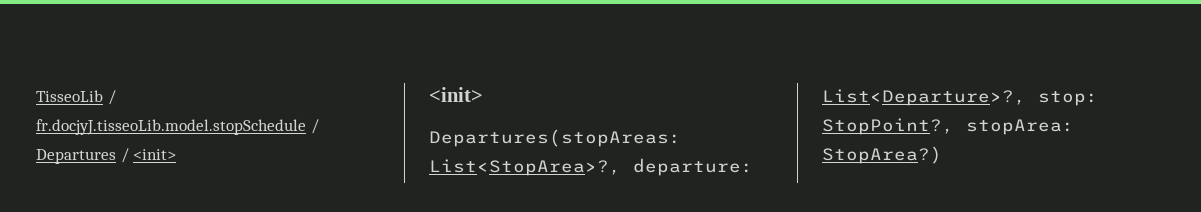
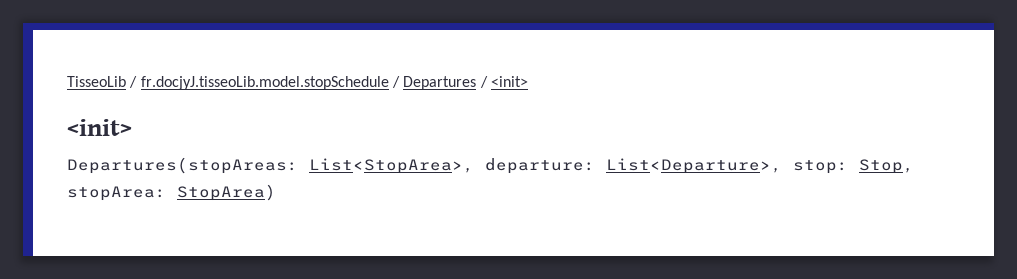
[429,158,753,176] [822,89,1098,106] [822,118,1074,135] [822,146,942,164] List<StopArea>?, departure: List<Departure>?, stop: StopPoint?, stopArea: StopArea?) -> [309,158,914,174] [67,184,276,201] List<StopArea>, departure: List<Departure>, stop: Stop, stopArea: StopArea)

